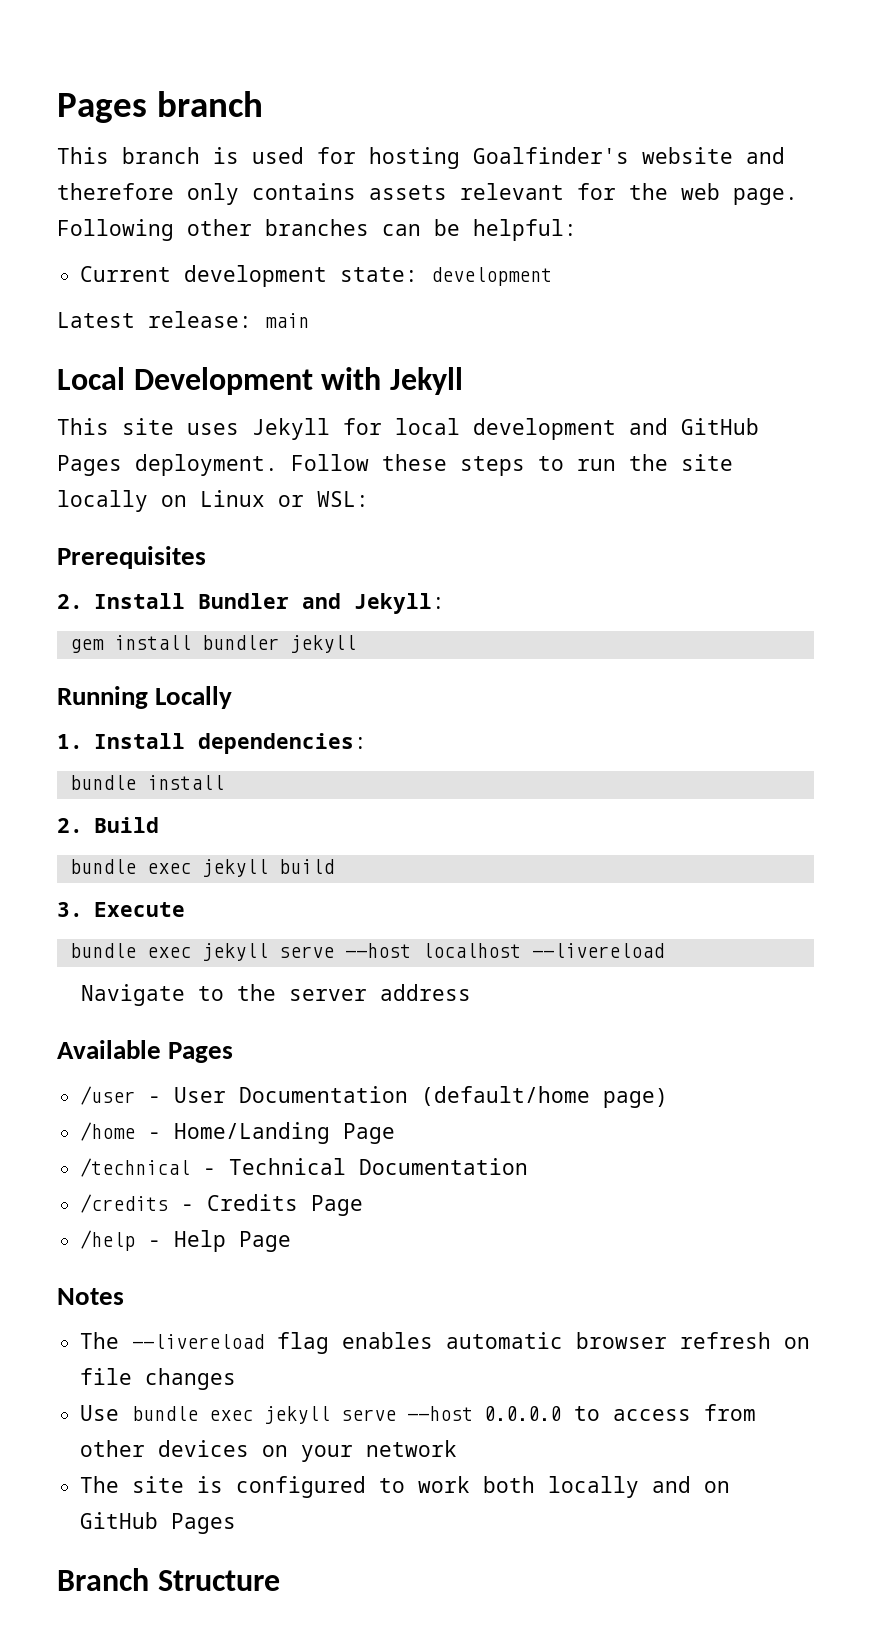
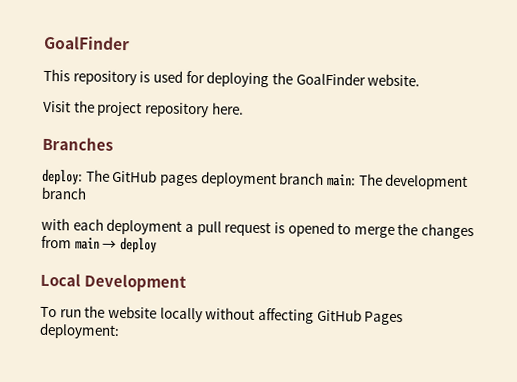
[57,91,263,123] [57,147,200,164] Pages branch // This branch -> [44,35,130,51] [43,68,137,86] GoalFinder // This repository
[369,147,785,169] [57,183,798,205] [57,219,577,241] [80,265,553,287] [57,311,252,328] hosting Goalfinder's website and therefore only contains assets relevant for the web page. Following other branches can be helpful: // Current development state: development // Latest release: -> [206,71,421,88] [43,100,244,118] [42,136,113,151] [42,168,469,190] [41,186,87,200] [41,217,475,240] [41,235,72,249] deploying the GoalFinder website. // Visit the project repository here. // Branches // deploy: The GitHub pages deployment branch main: The development branch // with each deployment a pull request is opened to merge the changes from
(309, 320) none -> [102,237,157,253] → deploy
[321,367,463,395] [57,418,759,440] [57,454,733,476] [57,490,369,512] [57,546,206,569] [57,593,445,614] [69,635,356,653] [57,686,233,709] [57,733,367,754] [69,775,224,790] [57,817,159,833] [69,859,334,877] [57,902,185,917] [69,943,664,961] [80,984,471,1006] [57,1040,234,1063] [80,1086,669,1108] [80,1122,396,1144] [80,1158,529,1177] [80,1194,364,1216] [80,1230,292,1252] [57,1288,124,1305] [80,1332,811,1354] [80,1368,237,1390] [80,1404,757,1424] [80,1440,458,1462] [80,1476,731,1498] [80,1512,237,1534] [57,1568,280,1591] with Jekyll // This site uses Jekyll for local development and GitHub Pages deployment. Follow these steps to run the site locally on Linux or WSL: // Prerequisites // 2. Install Bundler and Jekyll: // gem install bundler jekyll // Running Locally // 1. Install dependencies: // bundle install // 2. Build // bundle exec jekyll build // 3. Execute // bundle exec jekyll serve --host localhost --livereload // Navigate to the server address // Available Pages // /user - User Documentation (default/home page) // /home - Home/Landing Page // /technical - Technical Documentation // /credits - Credits Page // /help - Help Page // Notes // The --livereload flag enables automatic browser refresh on file changes // Use bundle exec jekyll serve --host 0.0.0.0 to access from other devices on your network // The site is configured to work both locally and on GitHub Pages // Branch Structure -> [40,305,404,326] [39,322,120,340] // To run the website locally without affecting GitHub Pages deployment:

